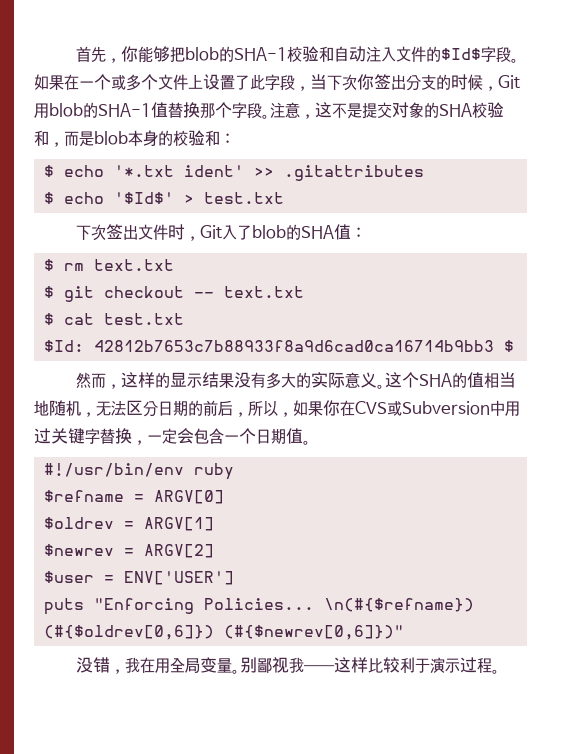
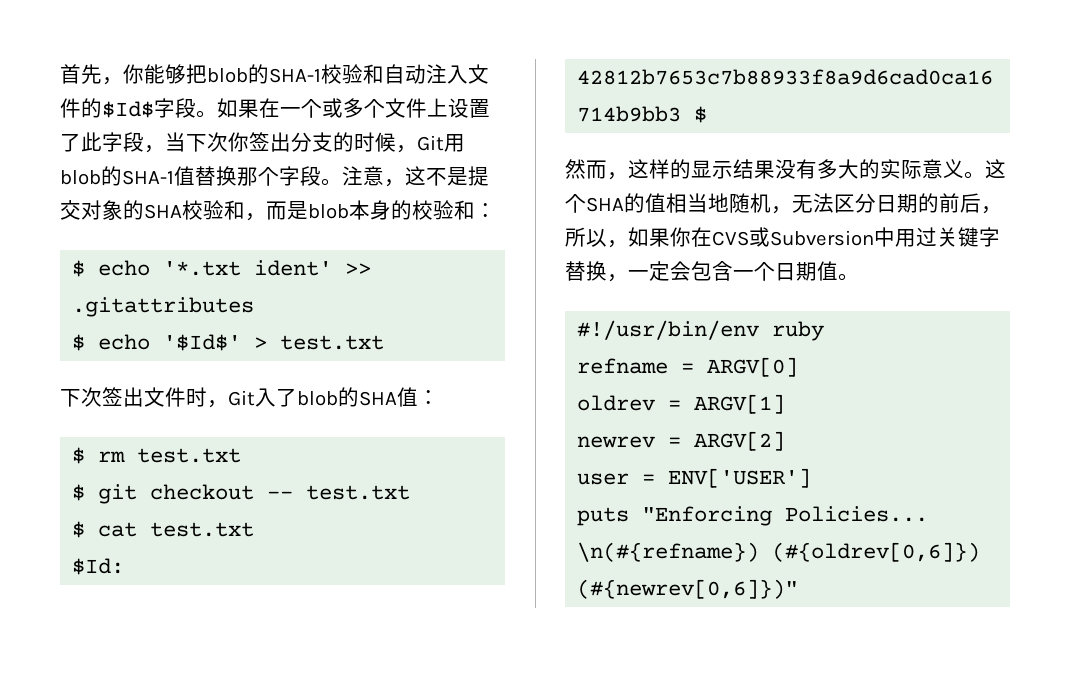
[94,259,175,271] text.txt -> [137,448,242,463] test.txt
[224,286,305,298] text.txt -> [306,485,411,500] test.txt
[44,490,125,502] $refname -> [577,358,669,374] refname
[44,517,115,529] $oldrev -> [577,395,656,411] oldrev
[44,544,115,556] $newrev -> [577,436,656,448] newrev
[44,571,95,583] $user -> [577,473,630,485] user
[324,598,475,612] [44,625,405,640] [75,657,500,674] \n(#{$refname}) (#{$oldrev[0,6]}) (#{$newrev[0,6]})" // 没错，我在用全局变量。别鄙视我——这样比较利于演示过程。 -> [577,542,981,562] [577,579,799,599] \n(#{refname}) (#{oldrev[0,6]}) (#{newrev[0,6]})"

